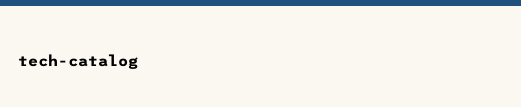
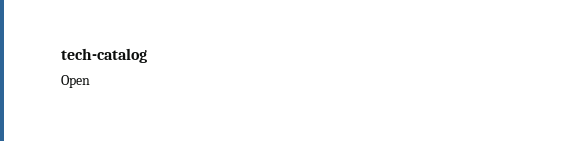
(138, 61) none -> [61,75,90,88] // Open

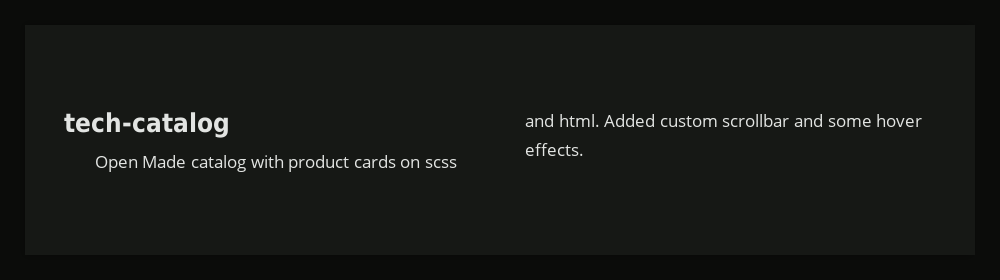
(90, 81) none -> [142,155,457,172] [525,114,923,127] [525,143,584,156] Made catalog with product cards on scss and html. Added custom scrollbar and some hover effects.

